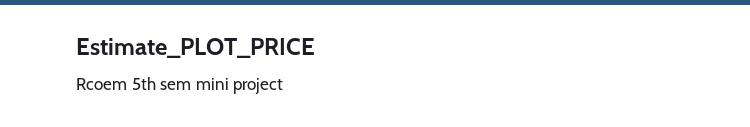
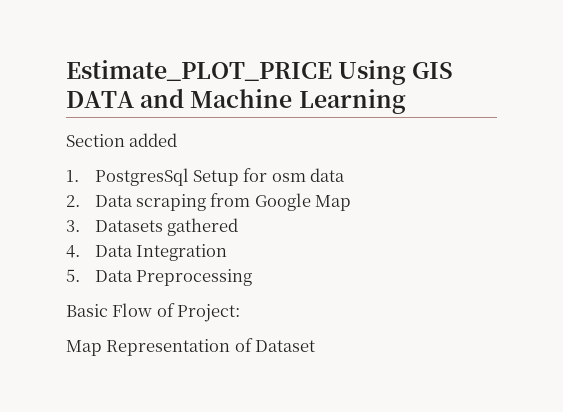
[76,77,284,94] // Rcoem 5th sem mini project -> [338,60,454,85] [66,88,406,114] [66,133,178,147] [66,168,346,186] [66,193,352,211] [66,218,238,236] [66,244,227,261] [66,269,252,286] [66,303,241,322] [66,338,316,356] Using GIS DATA and Machine Learning // Section added // 1. PostgresSql Setup for osm data // 2. Data scraping from Google Map // 3. Datasets gathered // 4. Data Integration // 5. Data Preprocessing // Basic Flow of Project: // Map Representation of Dataset

